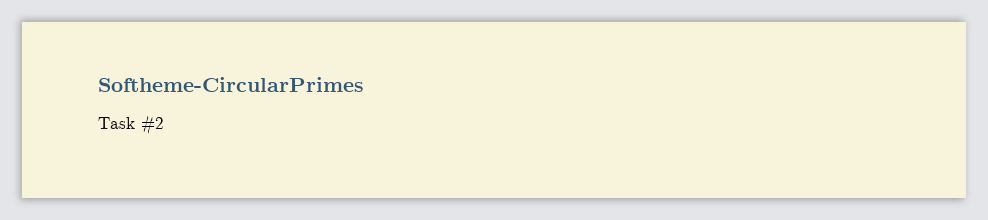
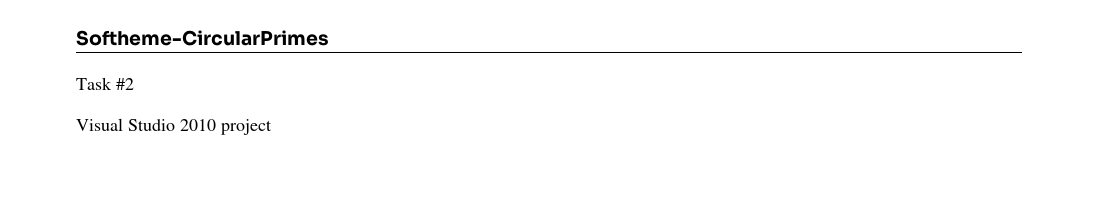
(164, 125) none -> [76,118,272,135] // Visual Studio 2010 project

